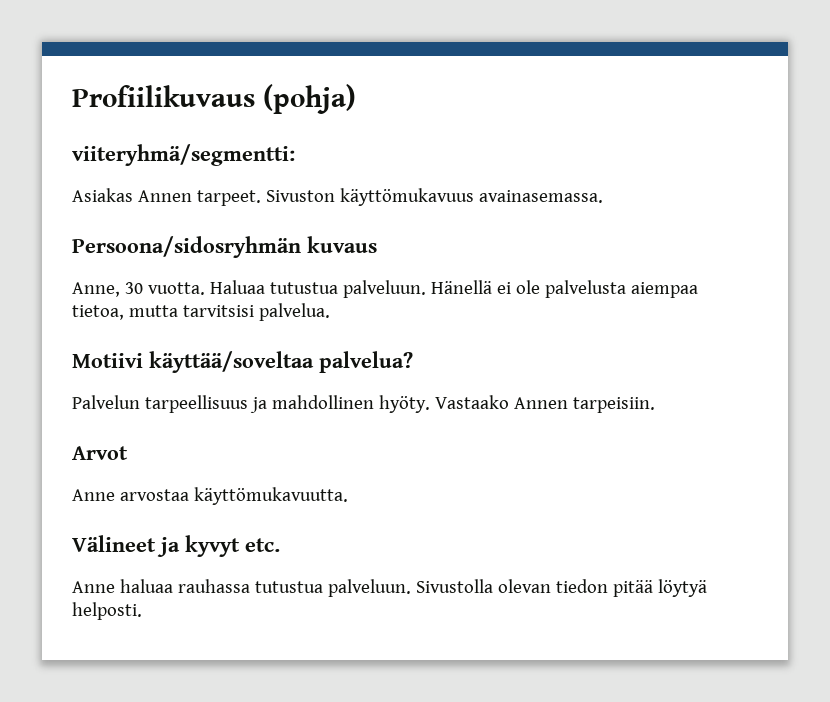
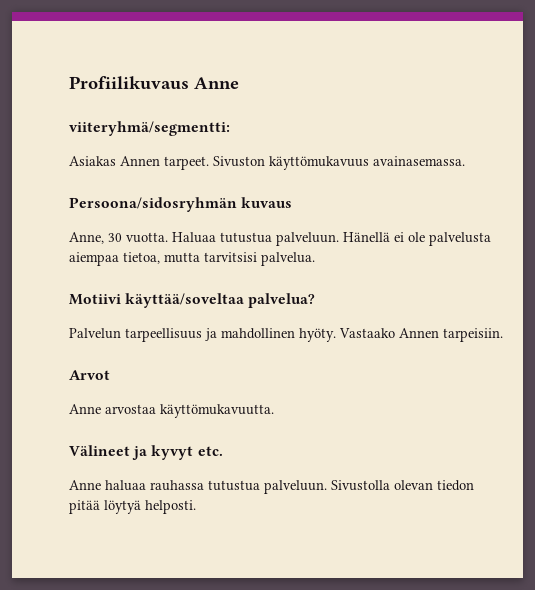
[263,84,356,114] (pohja) -> [194,77,239,89] Anne

